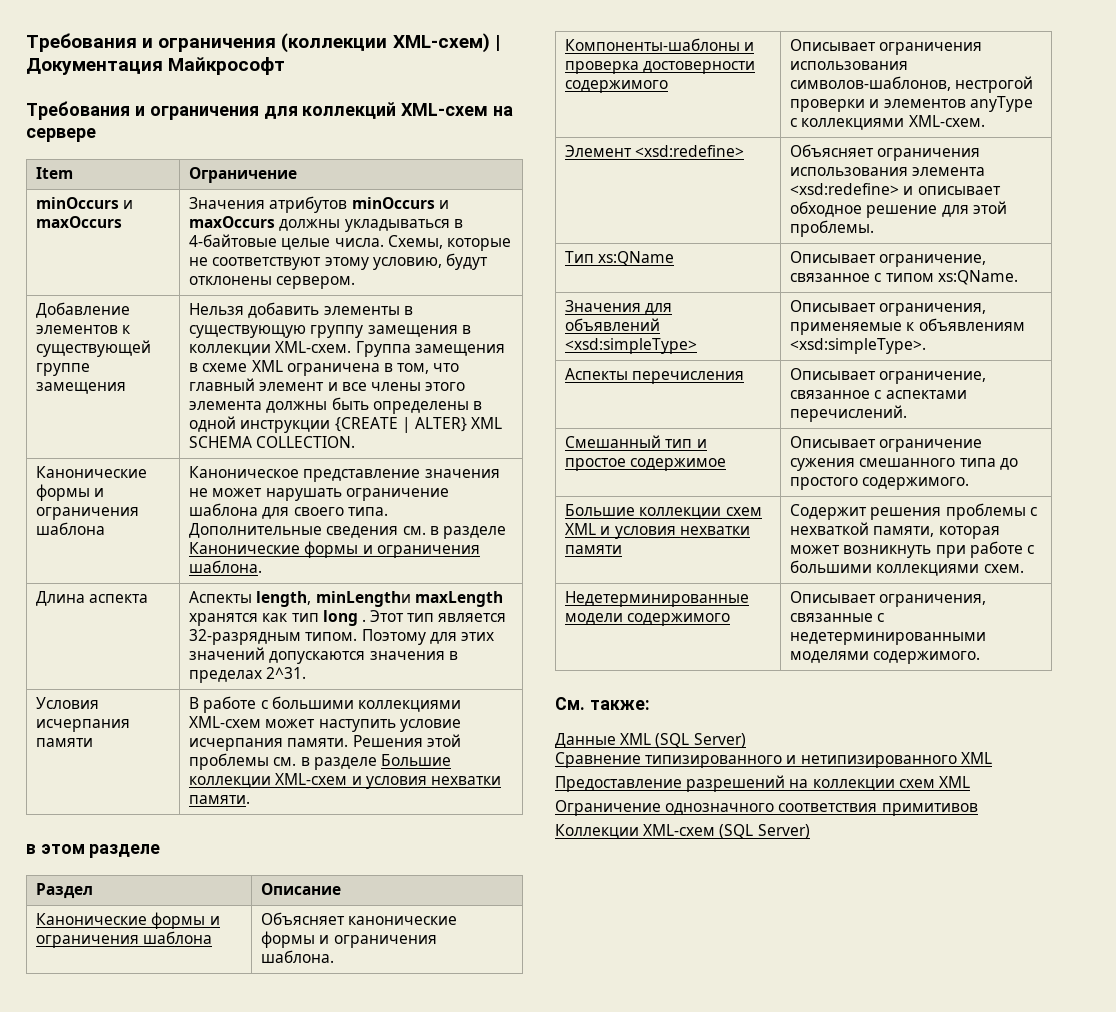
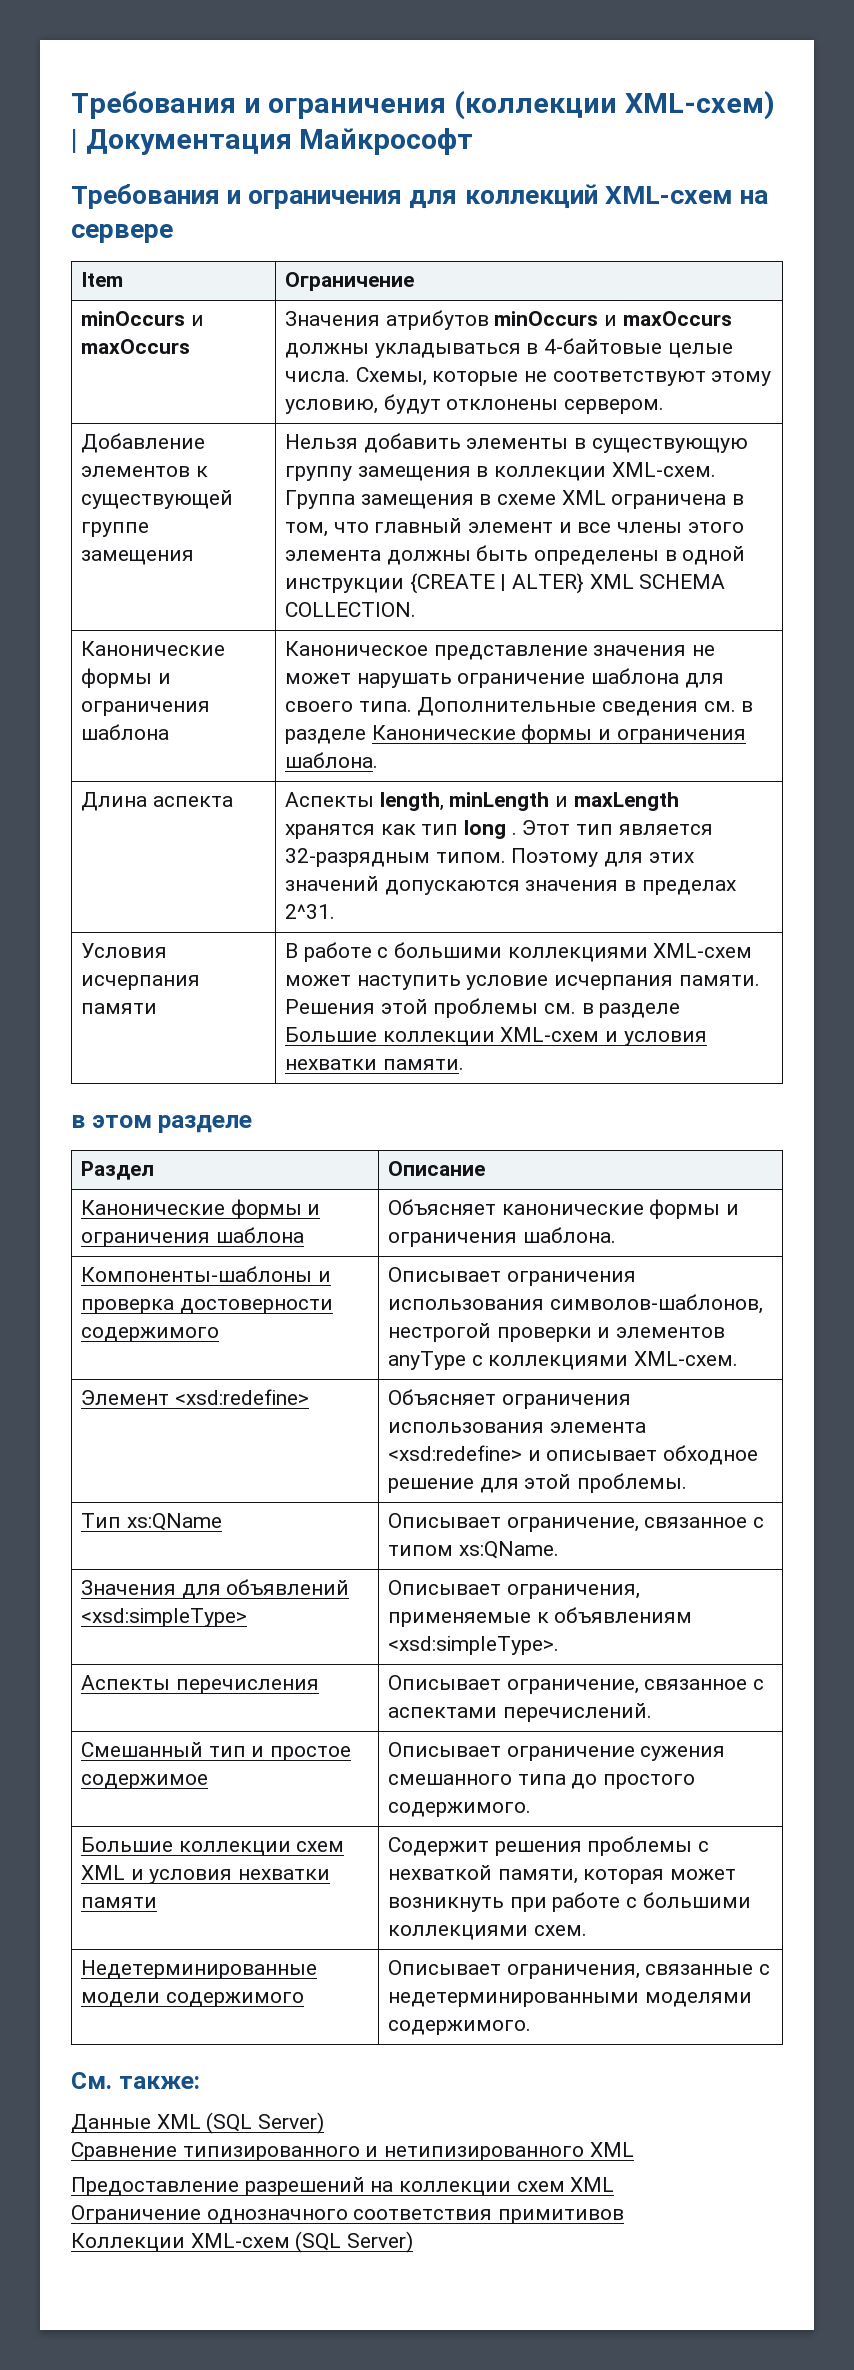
[315,591,411,607] minLengthи -> [449,792,569,811] minLength и

